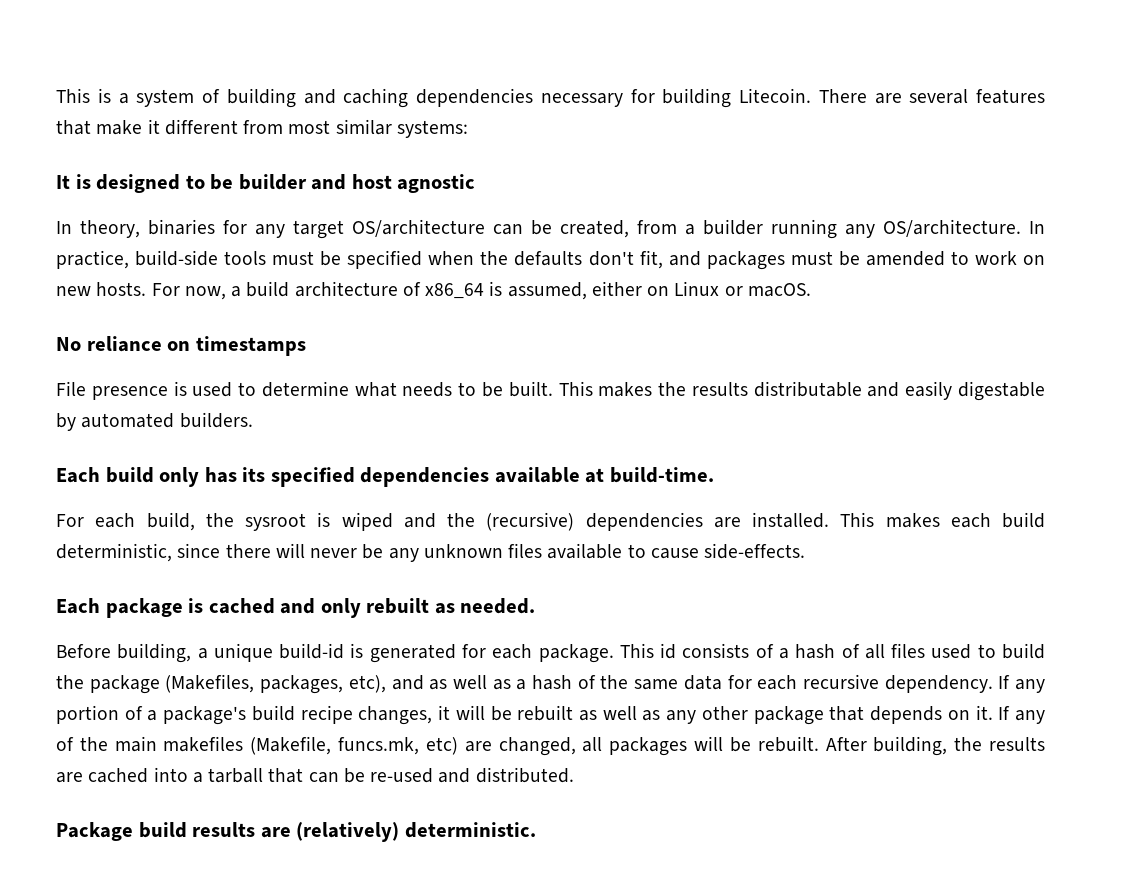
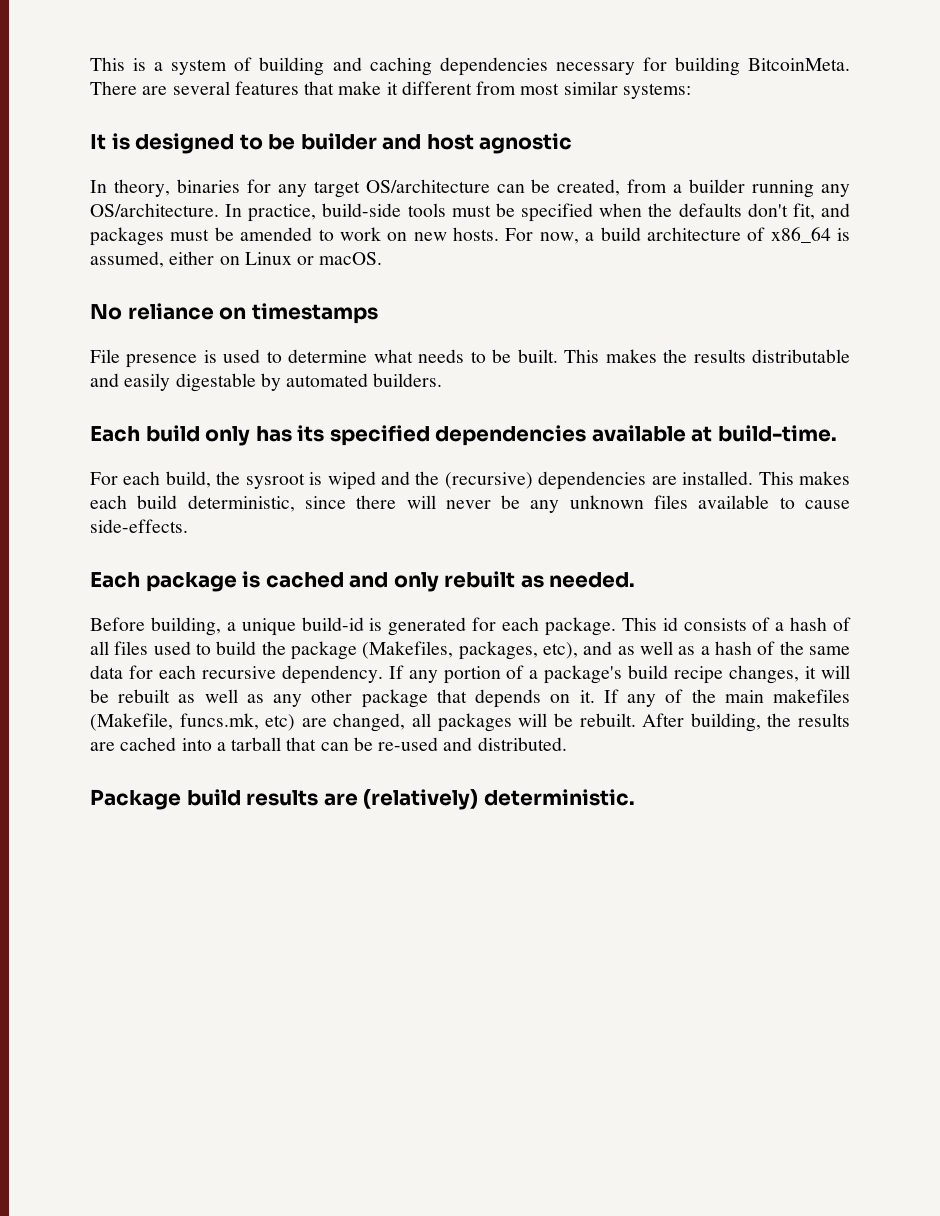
[739,88,811,103] Litecoin. -> [748,58,850,71] BitcoinMeta.

